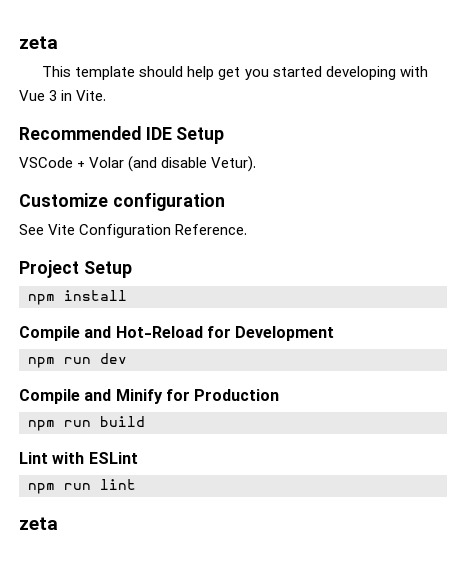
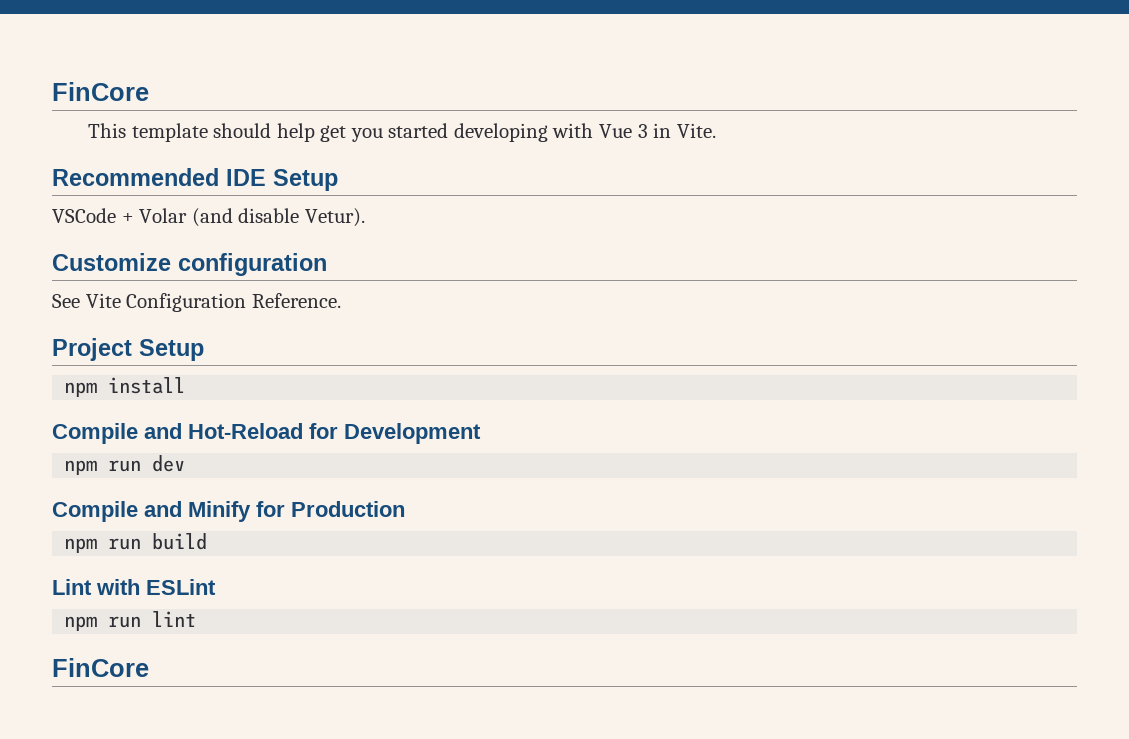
[19,36,58,49] zeta -> [52,82,149,101] FinCore
[19,517,58,530] zeta -> [52,658,149,677] FinCore

